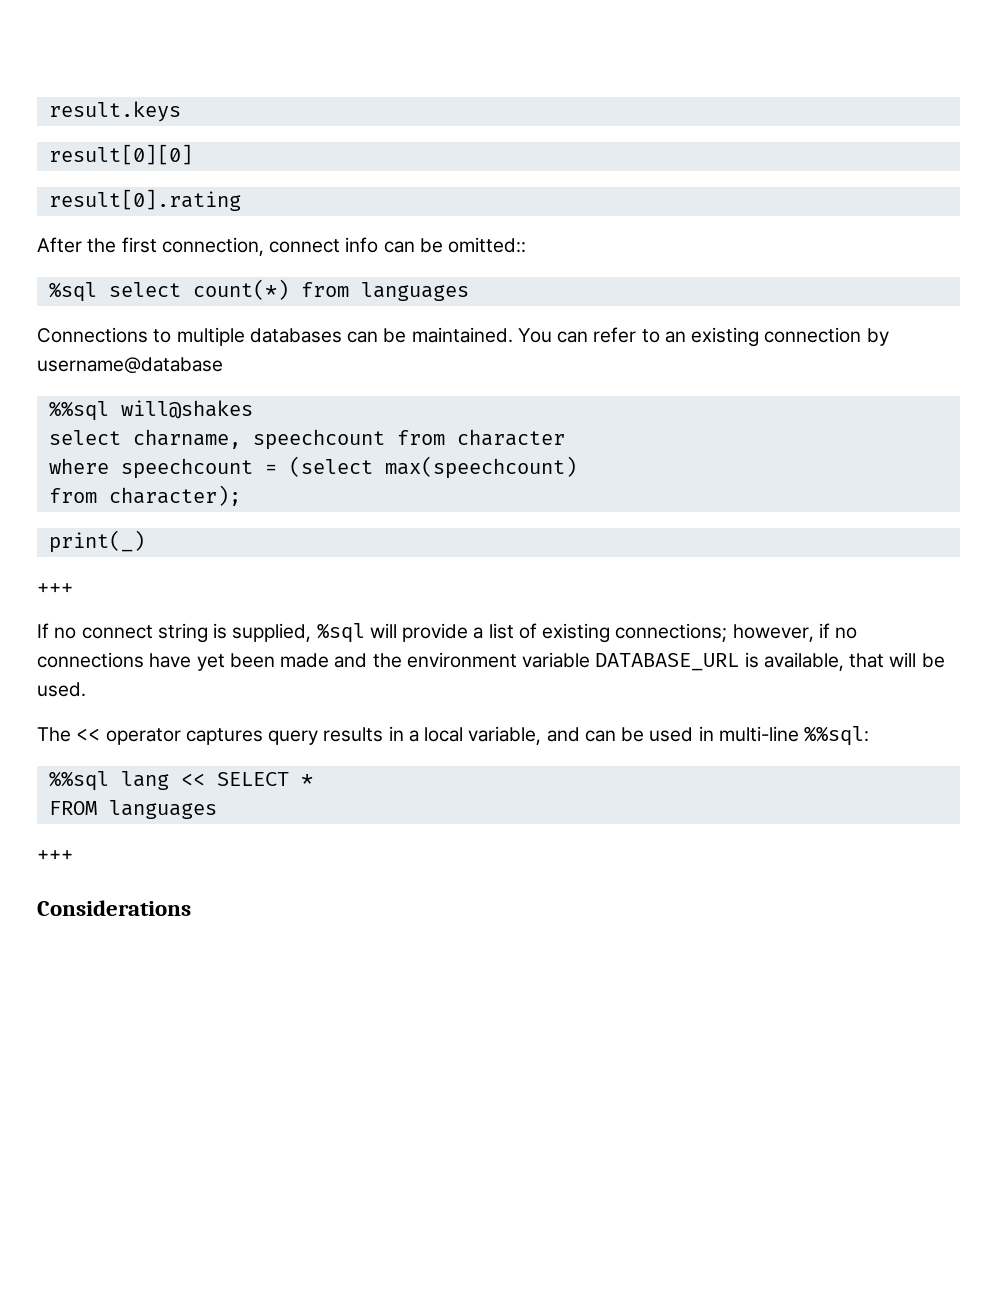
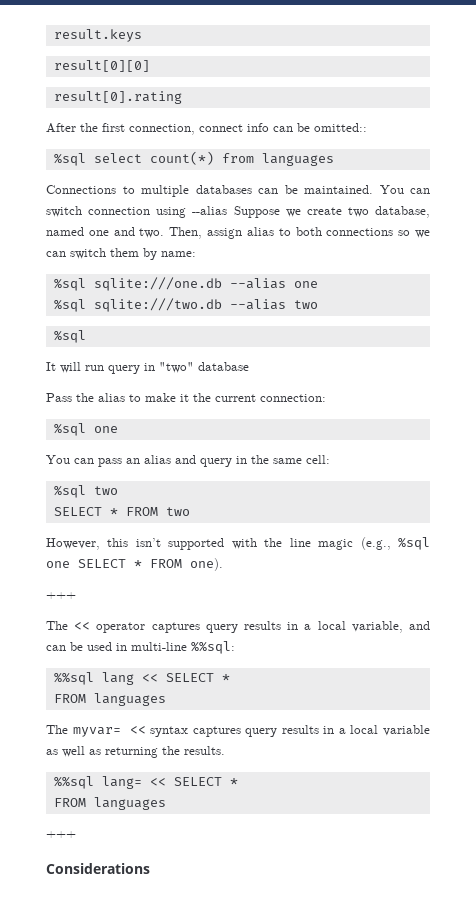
[593,327,889,347] [37,357,223,373] [48,400,253,421] [48,429,565,450] [48,456,577,479] [48,485,241,506] [48,530,145,553] [37,583,73,593] [37,623,858,643] [37,652,945,671] [37,682,86,697] refer to an existing connection by username@database // %%sql will@shakes // select charname, speechcount from character // where speechcount = (select max(speechcount) // from character); // print(_) // +++ // If no connect string is supplied, %sql will provide a list of existing connections; however, if no connections have yet been made and the environment variable DATABASE_URL is available, that will be used. -> [46,206,430,218] [46,227,430,239] [46,248,196,260] [53,277,318,291] [53,298,318,312] [53,330,86,343] [46,362,249,374] [46,393,326,402] [53,423,118,436] [46,455,330,467] [53,485,118,498] [53,507,190,516] [46,537,431,550] [46,558,223,571] [46,592,76,599] switch connection using --alias Suppose we create two database, named one and two. Then, assign alias to both connections so we can switch them by name: // %sql sqlite:///one.db --alias one // %sql sqlite:///two.db --alias two // %sql // It will run query in "two" database // Pass the alias to make it the current connection: // %sql one // You can pass an alias and query in the same cell: // %sql two // SELECT * FROM two // However, this isn’t supported with the line magic (e.g., %sql one SELECT * FROM one). // +++
(217, 809) none -> [46,725,430,737] [46,746,225,758] [53,776,238,789] [53,797,166,810] // The myvar= << syntax captures query results in a local variable as well as returning the results. // %%sql lang= << SELECT * // FROM languages

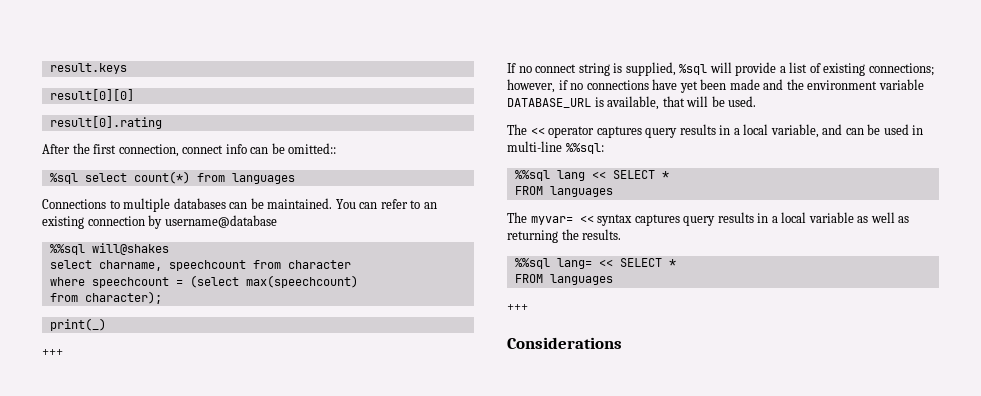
[46,206,430,218] [46,227,430,239] [46,248,196,260] [53,277,318,291] [53,298,318,312] [53,330,86,343] [46,362,249,374] [46,393,326,402] [53,423,118,436] [46,455,330,467] [53,485,118,498] [53,507,190,516] [46,537,431,550] [46,558,223,571] [46,592,76,599] switch connection using --alias Suppose we create two database, named one and two. Then, assign alias to both connections so we can switch them by name: // %sql sqlite:///one.db --alias one // %sql sqlite:///two.db --alias two // %sql // It will run query in "two" database // Pass the alias to make it the current connection: // %sql one // You can pass an alias and query in the same cell: // %sql two // SELECT * FROM two // However, this isn’t supported with the line magic (e.g., %sql one SELECT * FROM one). // +++ -> [380,199,437,209] [42,215,277,229] [49,243,169,255] [49,260,351,271] [49,275,358,288] [49,291,162,304] [49,318,106,331] [42,349,63,356] [507,62,934,76] [507,79,924,93] [507,96,757,110] refer to an existing connection by username@database // %%sql will@shakes // select charname, speechcount from character // where speechcount = (select max(speechcount) // from character); // print(_) // +++ // If no connect string is supplied, %sql will provide a list of existing connections; however, if no connections have yet been made and the environment variable DATABASE_URL is available, that will be used.

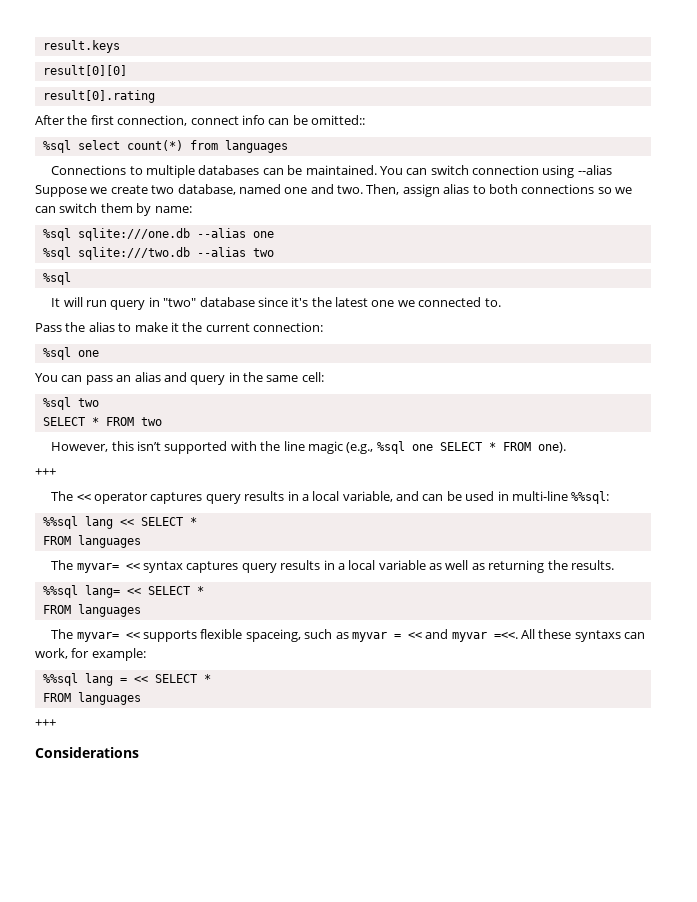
[380,199,437,209] [42,215,277,229] [49,243,169,255] [49,260,351,271] [49,275,358,288] [49,291,162,304] [49,318,106,331] [42,349,63,356] [507,62,934,76] [507,79,924,93] [507,96,757,110] refer to an existing connection by username@database // %%sql will@shakes // select charname, speechcount from character // where speechcount = (select max(speechcount) // from character); // print(_) // +++ // If no connect string is supplied, %sql will provide a list of existing connections; however, if no connections have yet been made and the environment variable DATABASE_URL is available, that will be used. -> [430,165,612,178] [35,184,632,197] [35,203,192,216] [42,228,274,241] [42,247,274,260] [42,272,71,285] [51,297,501,310] [35,322,323,332] [42,347,99,360] [35,372,324,385] [42,397,99,410] [42,417,162,426] [51,441,566,454] [35,468,56,476] switch connection using --alias Suppose we create two database, named one and two. Then, assign alias to both connections so we can switch them by name: // %sql sqlite:///one.db --alias one // %sql sqlite:///two.db --alias two // %sql // It will run query in "two" database since it's the latest one we connected to. // Pass the alias to make it the current connection: // %sql one // You can pass an alias and query in the same cell: // %sql two // SELECT * FROM two // However, this isn’t supported with the line magic (e.g., %sql one SELECT * FROM one). // +++
(613, 279) none -> [51,629,646,642] [35,648,146,661] [42,673,211,686] [42,692,141,705] // The myvar= << supports flexible spaceing, such as myvar = << and myvar =<<. All these syntaxs can work, for example: // %%sql lang = << SELECT * // FROM languages

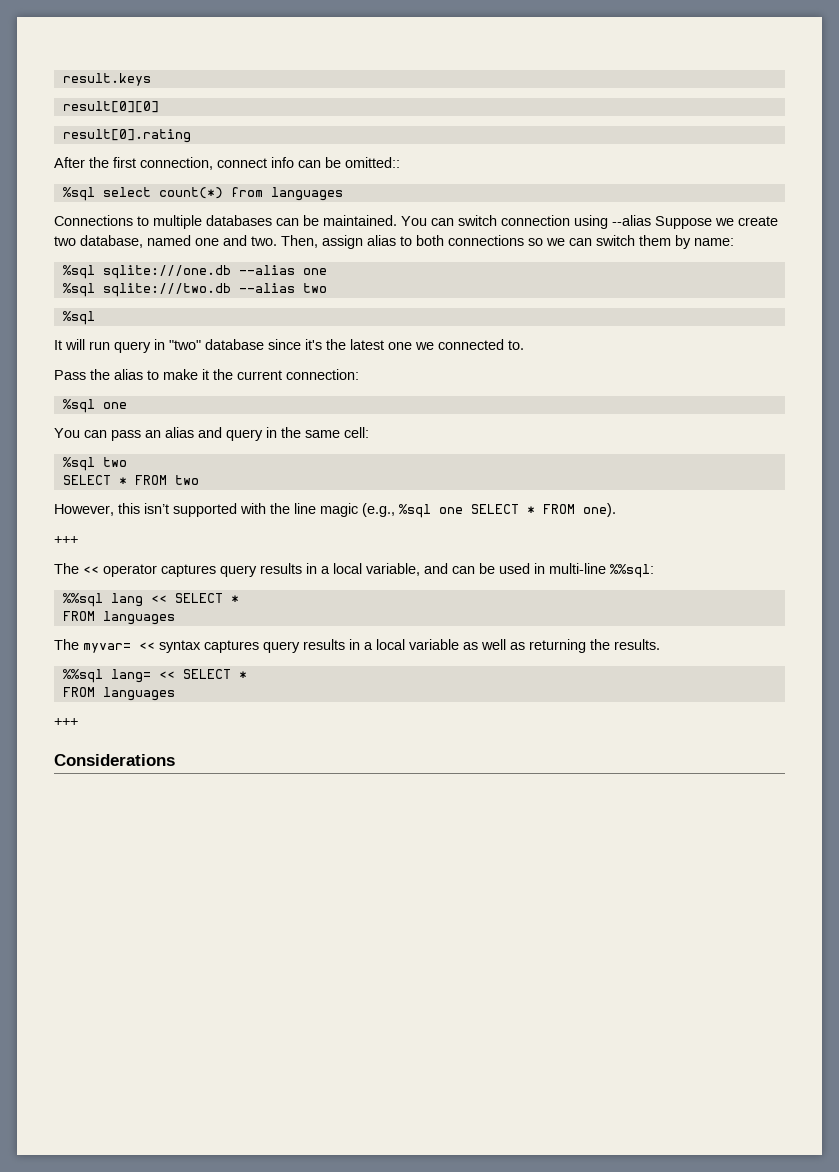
[51,629,646,642] [35,648,146,661] [42,673,211,686] [42,692,141,705] // The myvar= << supports flexible spaceing, such as myvar = << and myvar =<<. All these syntaxs can work, for example: // %%sql lang = << SELECT * // FROM languages -> (175, 694) none

